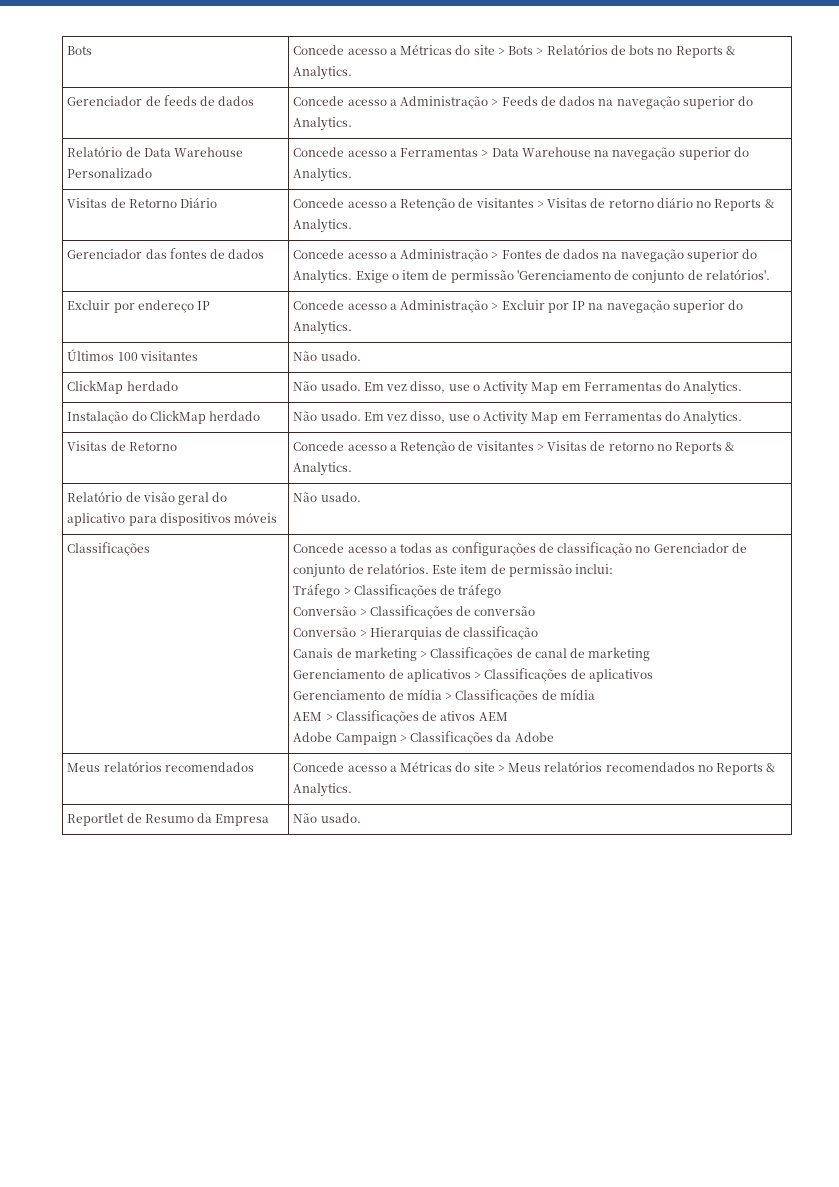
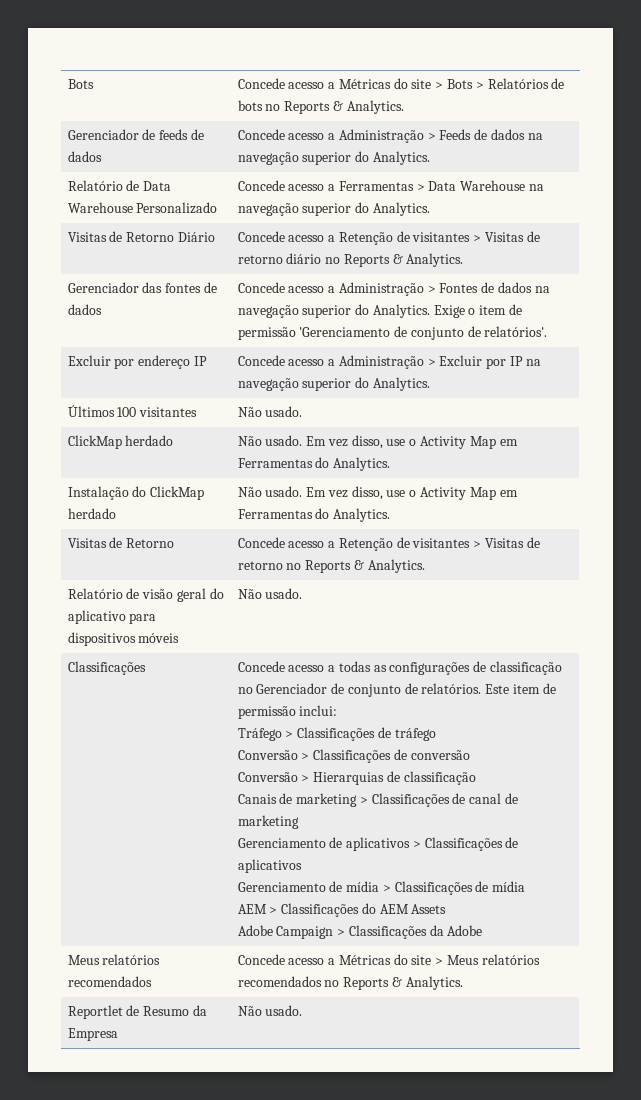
[422,711,508,721] de ativos AEM -> [361,903,447,914] do AEM Assets

